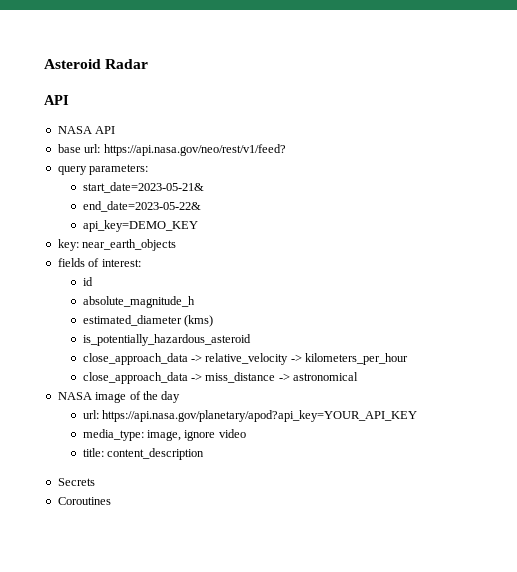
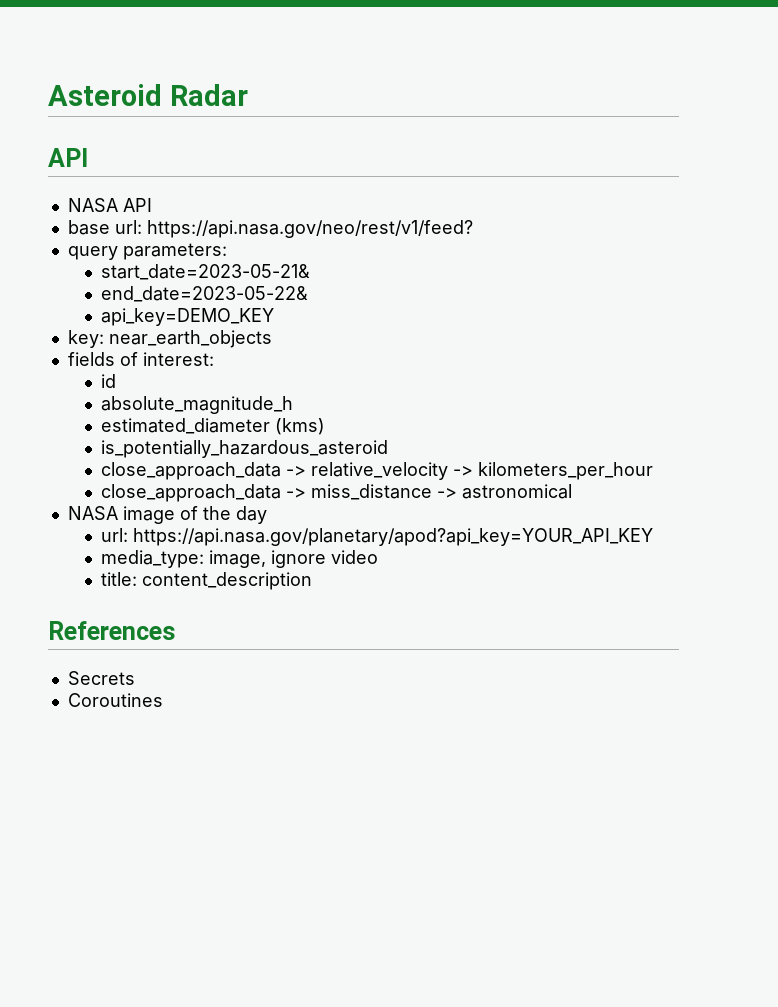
(205, 454) none -> [48,621,175,640] // References

